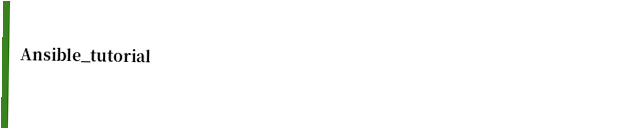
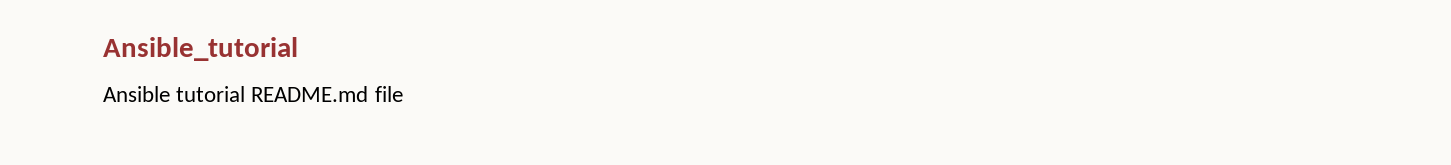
(152, 55) none -> [103,86,403,102] // Ansible tutorial README.md file

